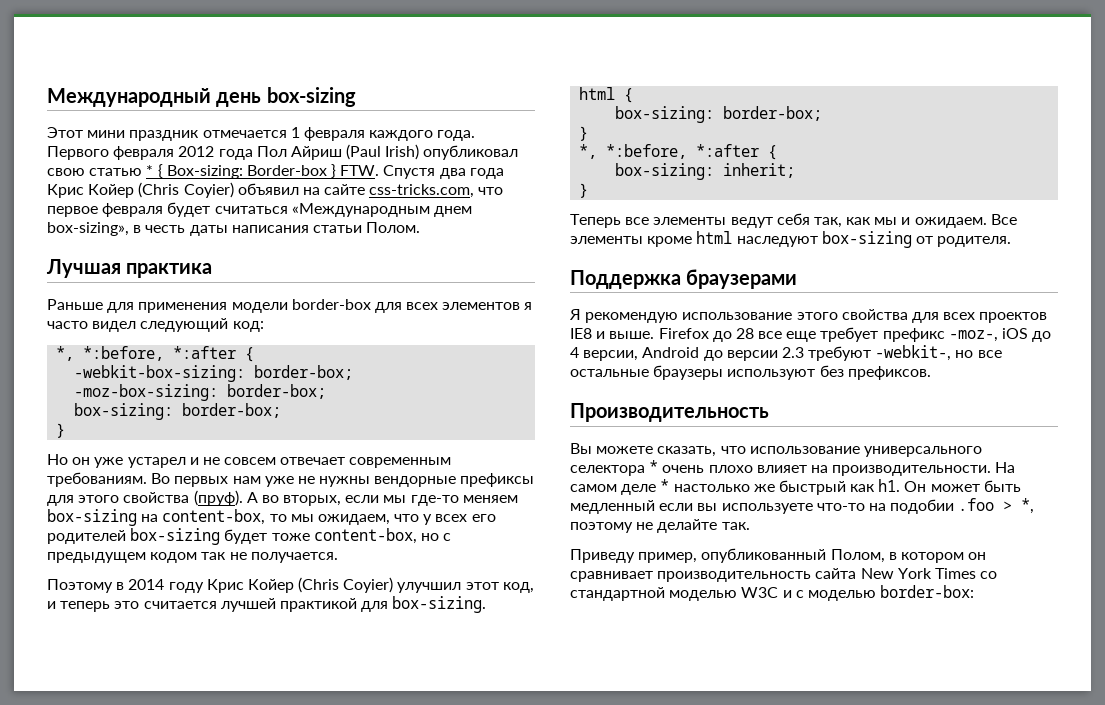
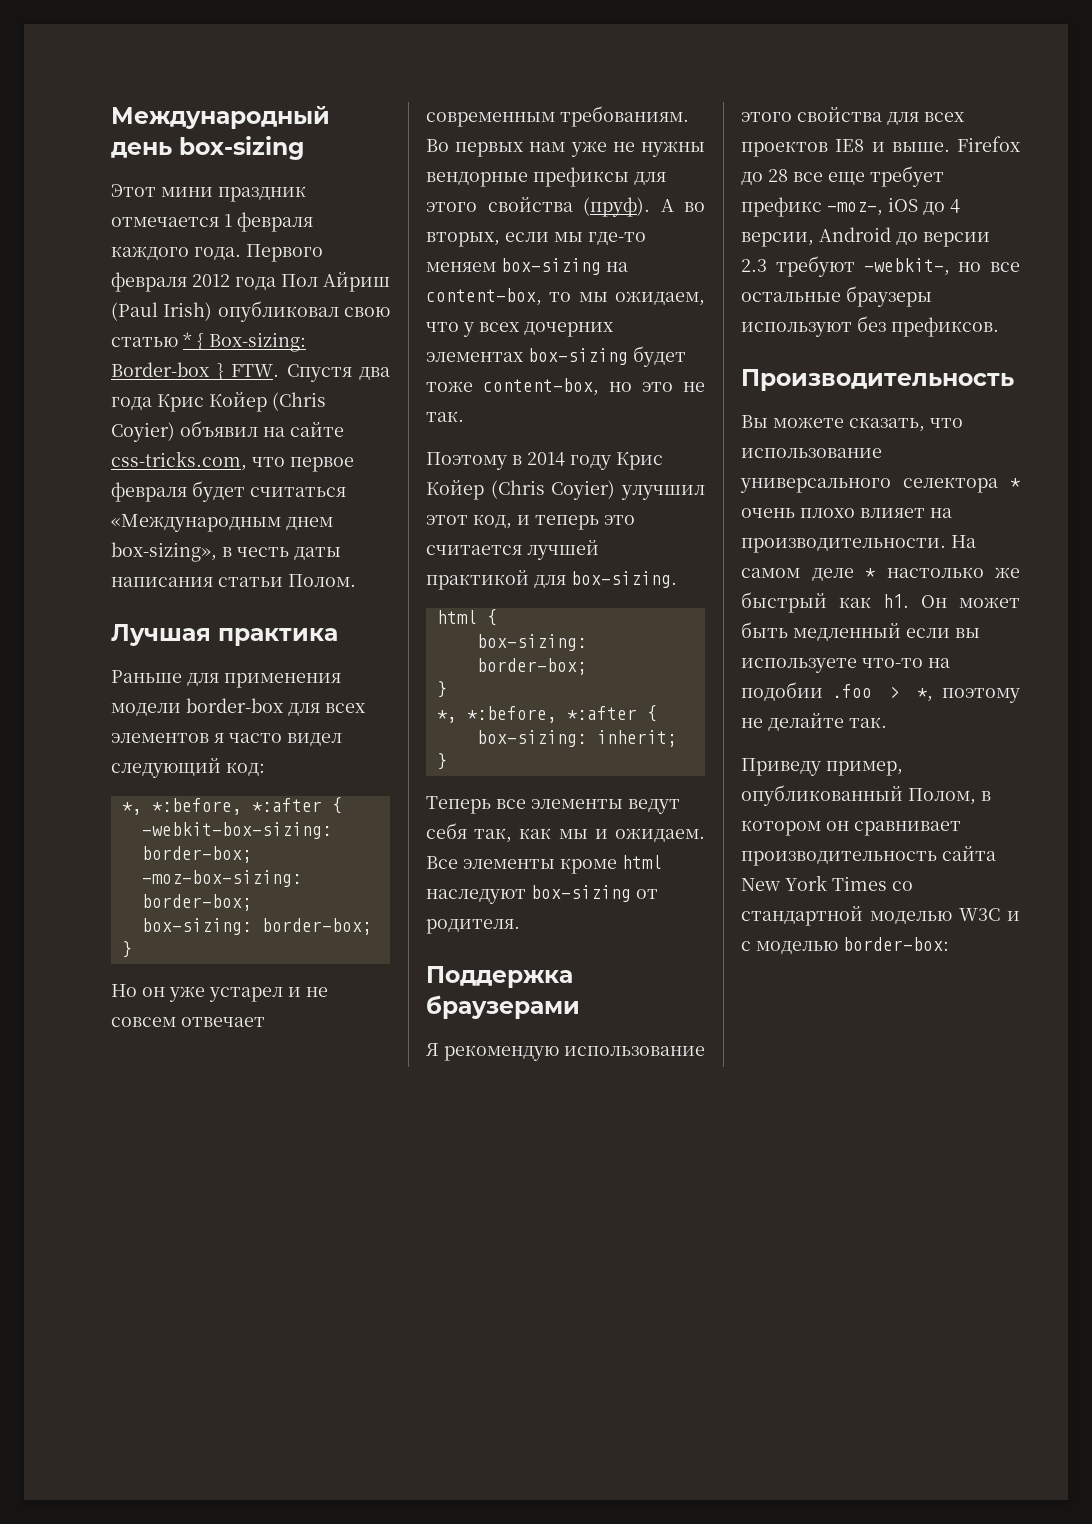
[471,514,496,522] [47,530,126,544] его родителей -> [524,322,613,337] [426,352,523,362] дочерних элементах
[443,533,452,541] [47,552,338,563] с предыдущем кодом так не получается. -> [642,382,705,392] [426,411,464,422] это не так.

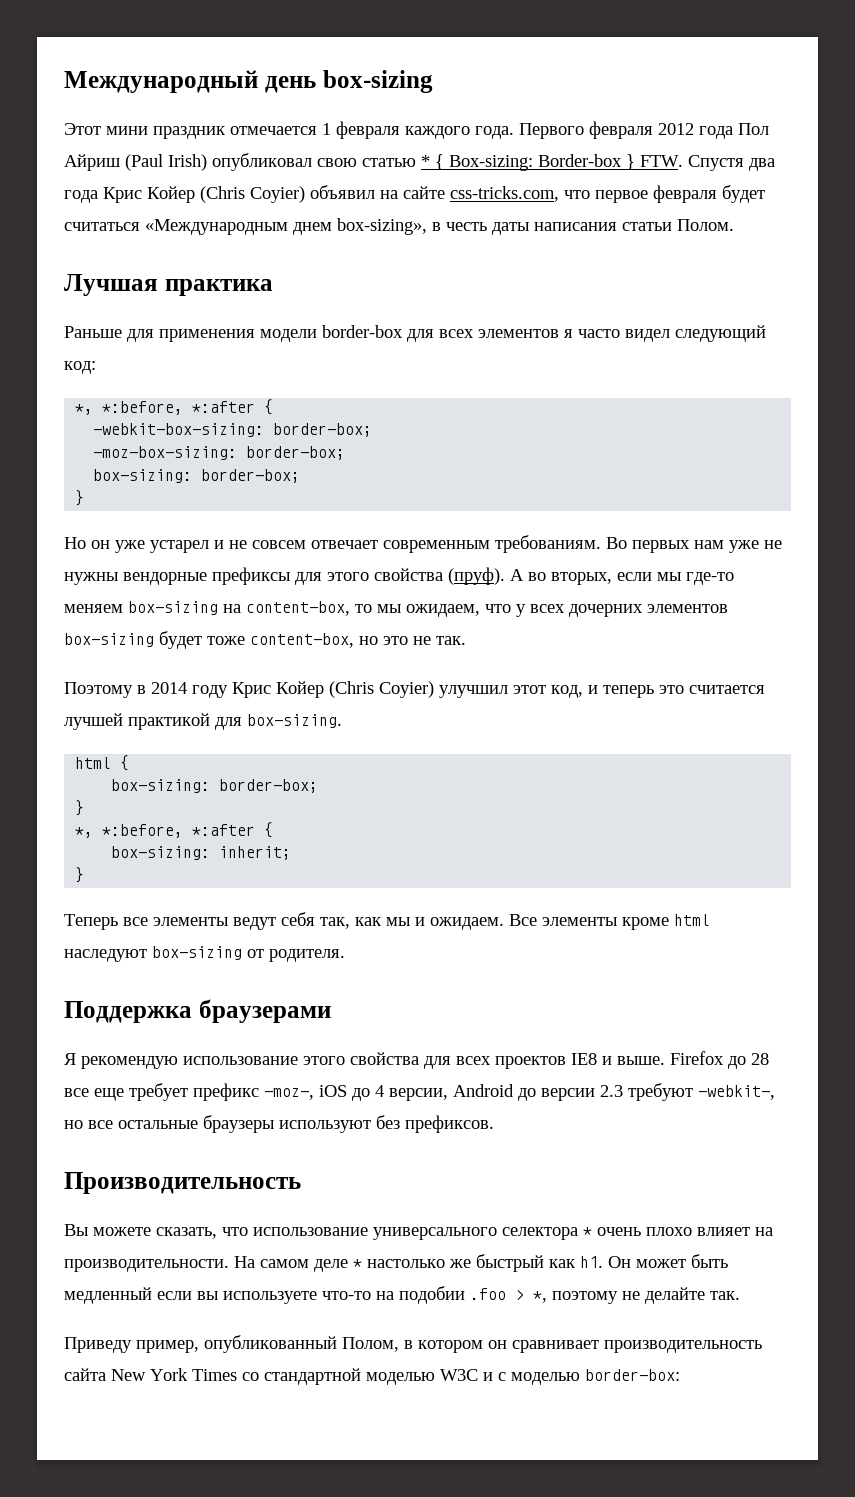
[426,352,523,362] элементах -> [647,604,728,613] элементов

